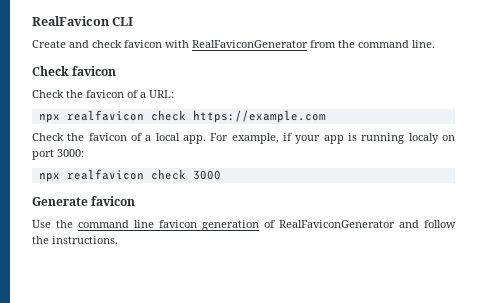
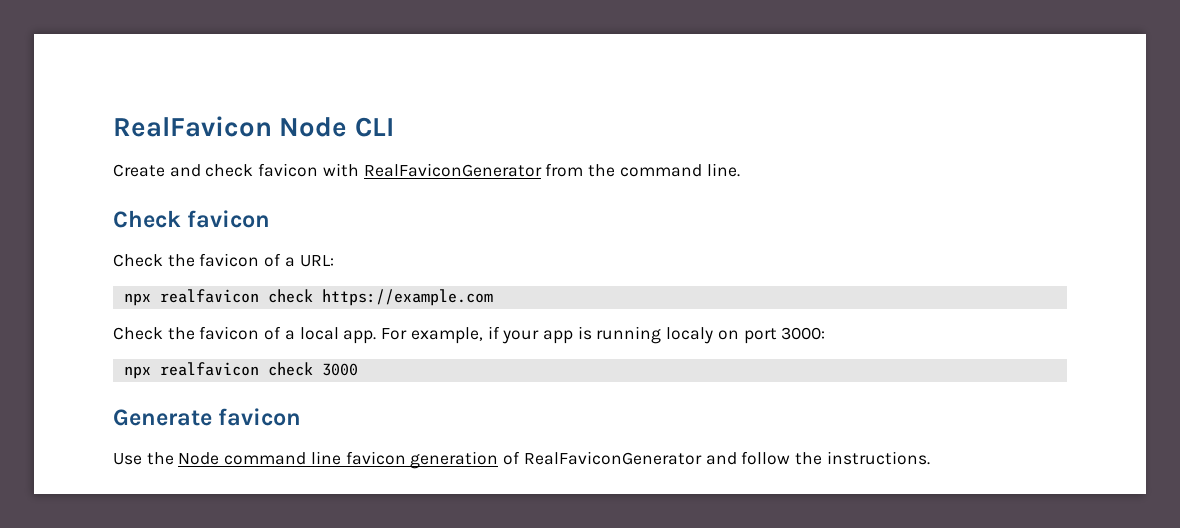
(110, 21) none -> [279,117,348,137] Node
(73, 224) none -> [178,452,220,465] Node

